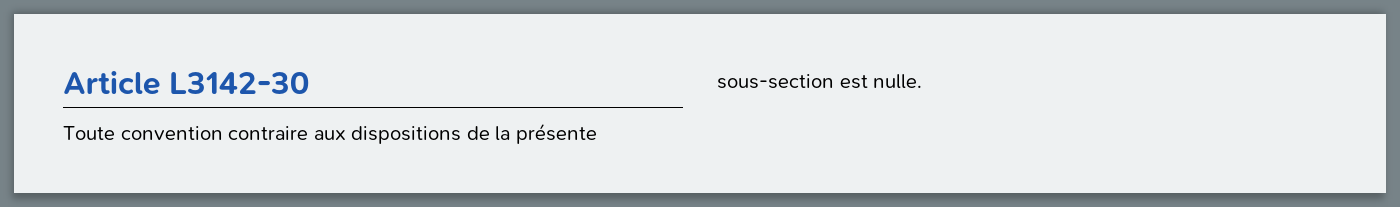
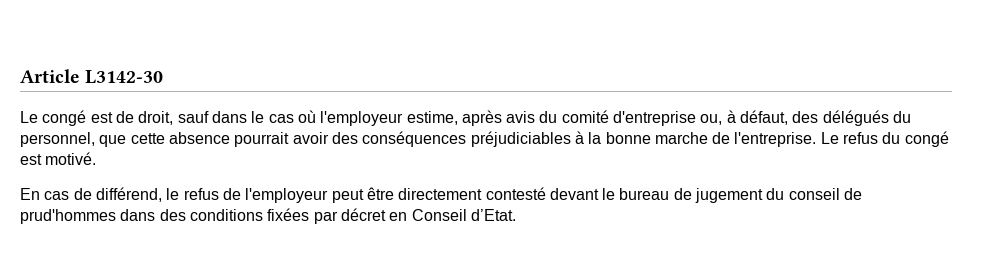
[63,123,597,144] [717,74,923,89] Toute convention contraire aux dispositions de la présente sous-section est nulle. -> [20,110,912,126] [20,131,949,147] [20,152,97,165] [20,187,863,203] [20,208,516,224] Le congé est de droit, sauf dans le cas où l'employeur estime, après avis du comité d'entreprise ou, à défaut, des délégués du personnel, que cette absence pourrait avoir des conséquences préjudiciables à la bonne marche de l'entreprise. Le refus du congé est motivé. // En cas de différend, le refus de l'employeur peut être directement contesté devant le bureau de jugement du conseil de prud'hommes dans des conditions fixées par décret en Conseil d’Etat.

